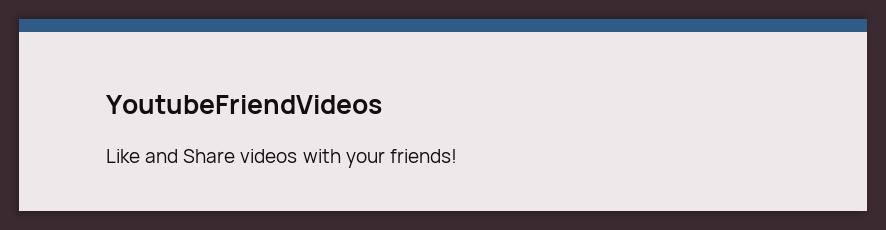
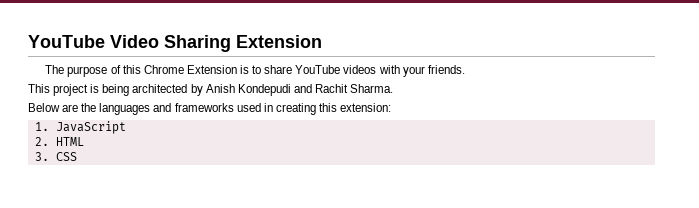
[106,95,382,114] [106,149,457,168] YoutubeFriendVideos // Like and Share videos with your friends! -> [28,35,322,52] [45,65,465,77] [28,84,394,96] [28,103,392,115] [34,121,126,134] [34,137,84,146] [34,152,77,161] YouTube Video Sharing Extension // The purpose of this Chrome Extension is to share YouTube videos with your friends. // This project is being architected by Anish Kondepudi and Rachit Sharma. // Below are the languages and frameworks used in creating this extension: // 1. JavaScript // 2. HTML // 3. CSS

